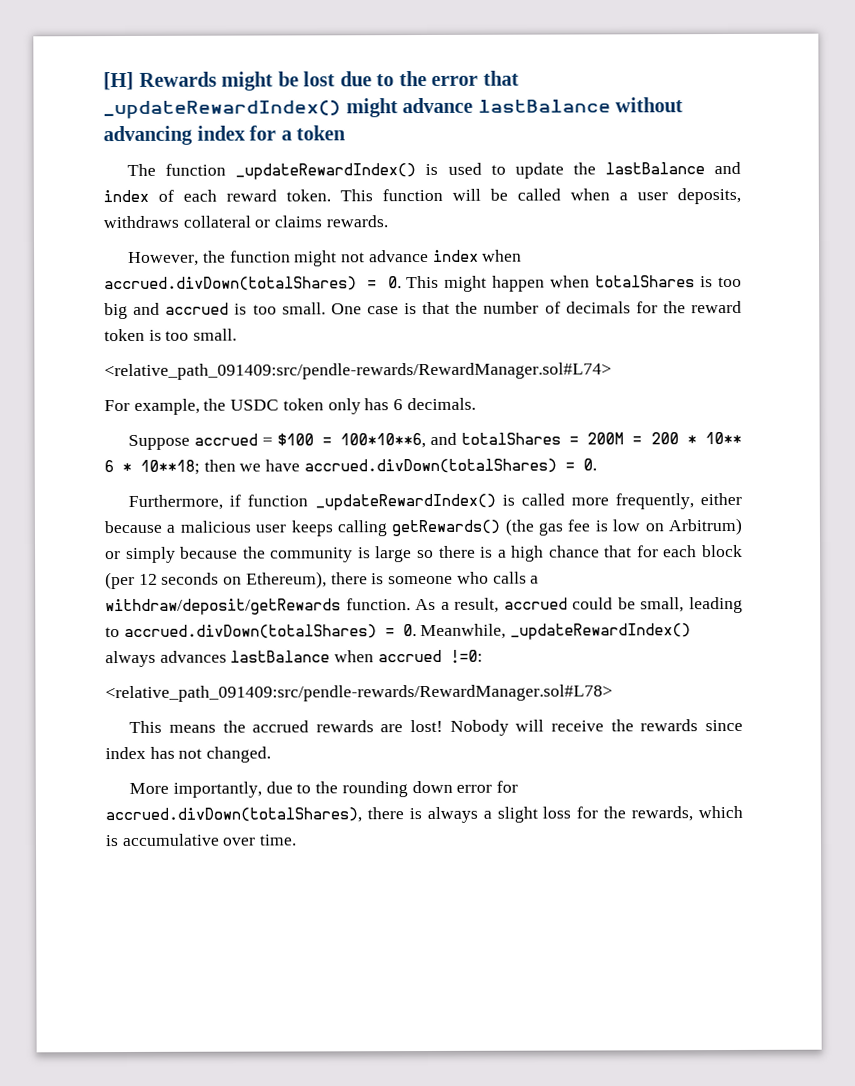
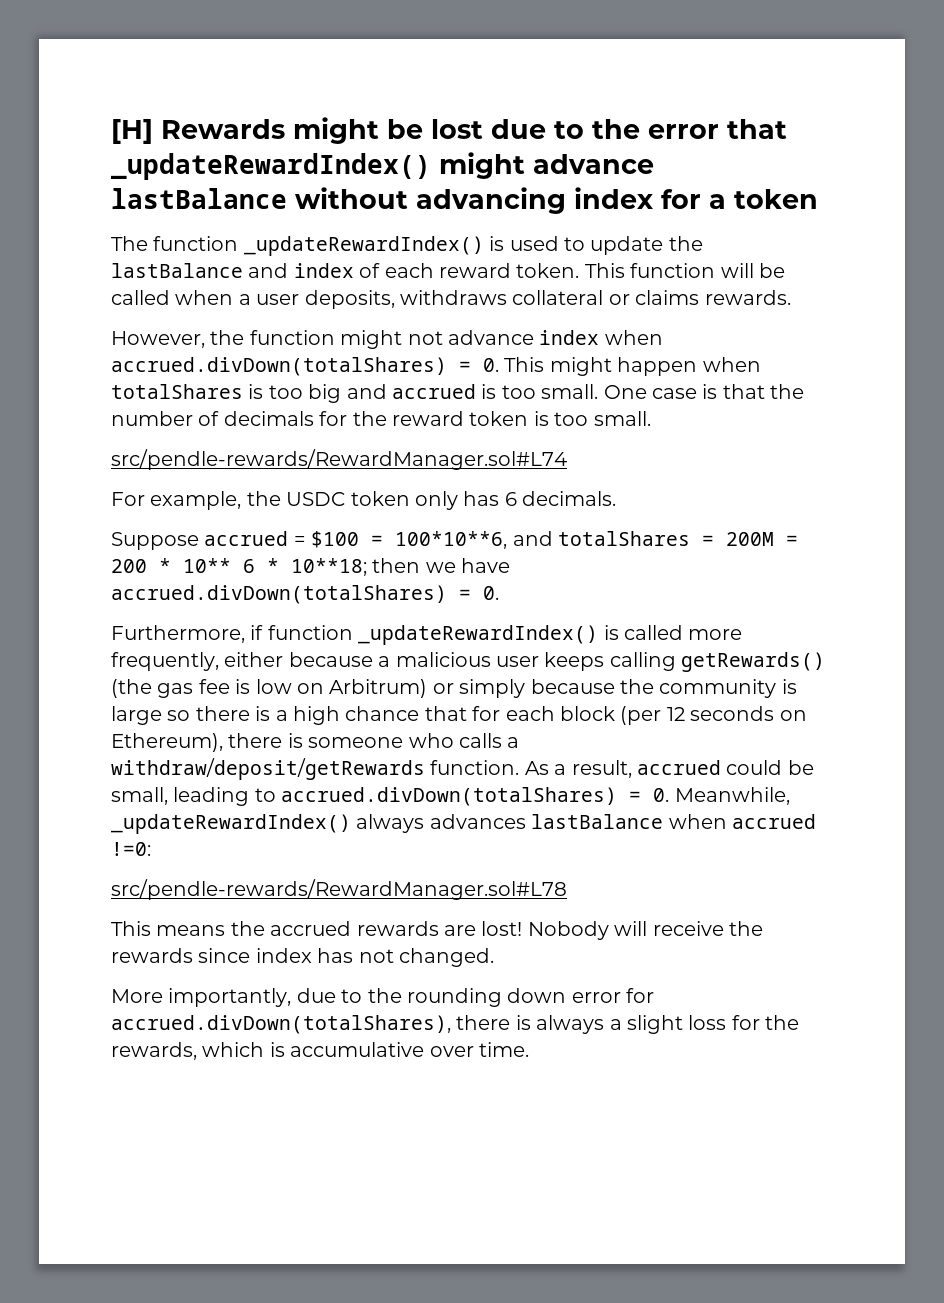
[104,362,612,381] <relative_path_091409:src/pendle-rewards/RewardManager.sol#L74> -> [111,449,567,470] src/pendle-rewards/RewardManager.sol#L74
[105,684,613,703] <relative_path_091409:src/pendle-rewards/RewardManager.sol#L78> -> [111,879,567,900] src/pendle-rewards/RewardManager.sol#L78

